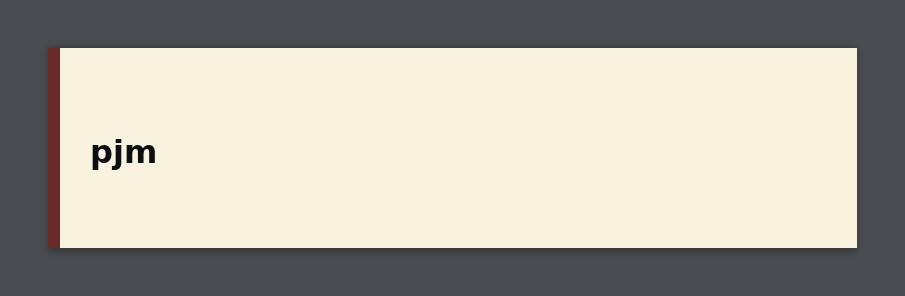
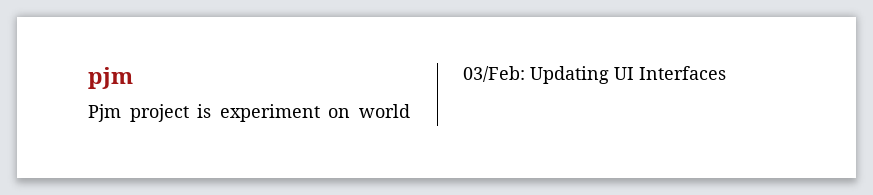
(157, 154) none -> [88,104,410,122] [463,66,726,84] // Pjm project is experiment on world 03/Feb: Updating UI Interfaces

